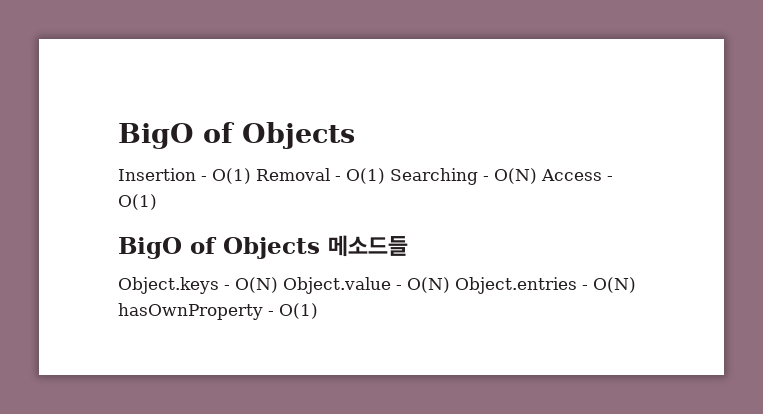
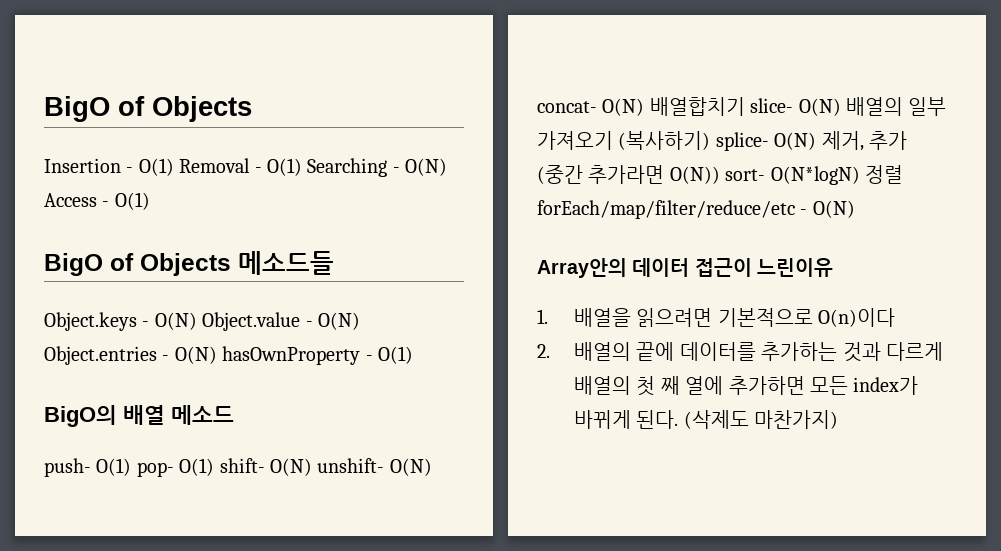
(318, 311) none -> [44,405,234,427] [44,458,432,477] [537,97,947,116] [537,131,907,151] [537,165,903,185] [537,200,855,219] [537,258,833,278] [537,308,896,327] [537,342,944,362] [574,376,919,396] [574,410,839,429] // BigO의 배열 메소드 // push- O(1) pop- O(1) shift- O(N) unshift- O(N) concat- O(N) 배열합치기 slice- O(N) 배열의 일부 가져오기 (복사하기) splice- O(N) 제거, 추가 (중간 추가라면 O(N)) sort- O(N*logN) 정렬 forEach/map/filter/reduce/etc - O(N) // Array안의 데이터 접근이 느린이유 // 1. 배열을 읽으려면 기본적으로 O(n)이다 // 2. 배열의 끝에 데이터를 추가하는 것과 다르게 배열의 첫 째 열에 추가하면 모든 index가 바뀌게 된다. (삭제도 마찬가지)

